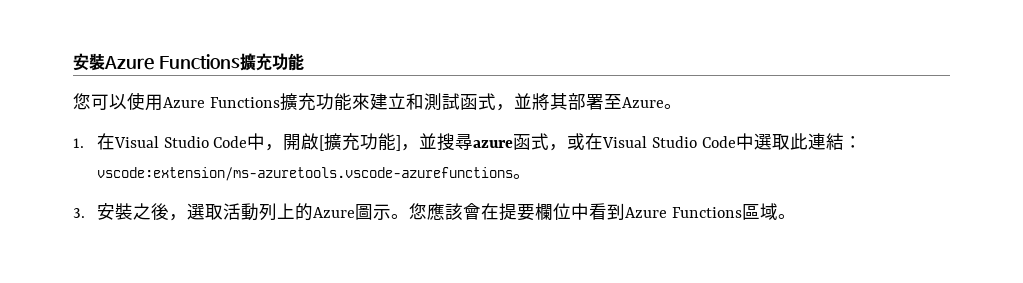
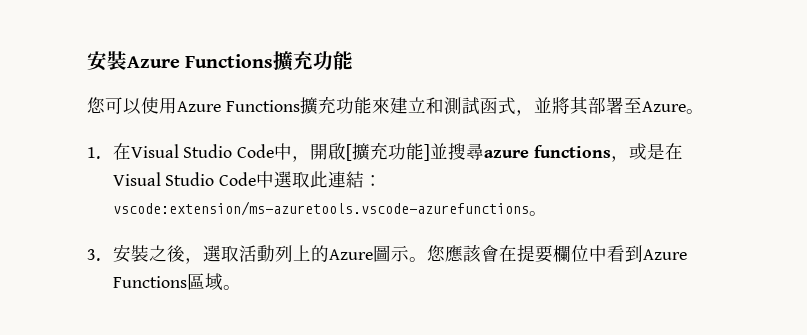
[401,144,420,151] ， -> (430, 152) none
[513,133,586,151] 函式，或 -> [533,143,665,162] functions，或是

